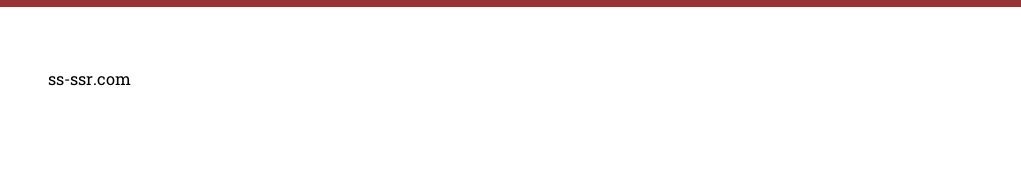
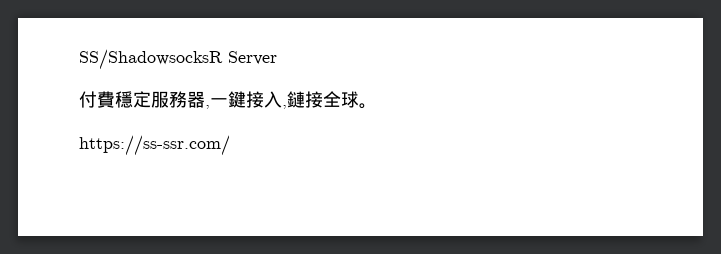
[48,76,131,86] ss-ssr.com -> [79,49,277,70] [79,91,377,109] [79,135,230,156] SS/ShadowsocksR Server // 付費穩定服務器,一鍵接入,鏈接全球。 // https://ss-ssr.com/

